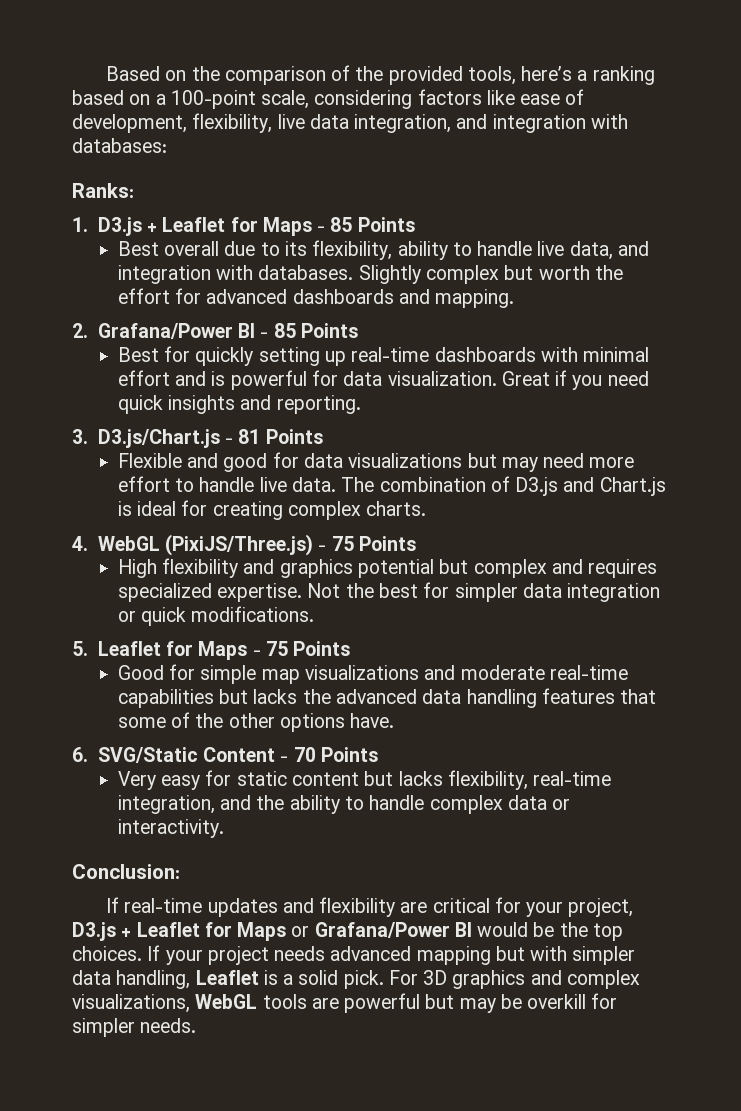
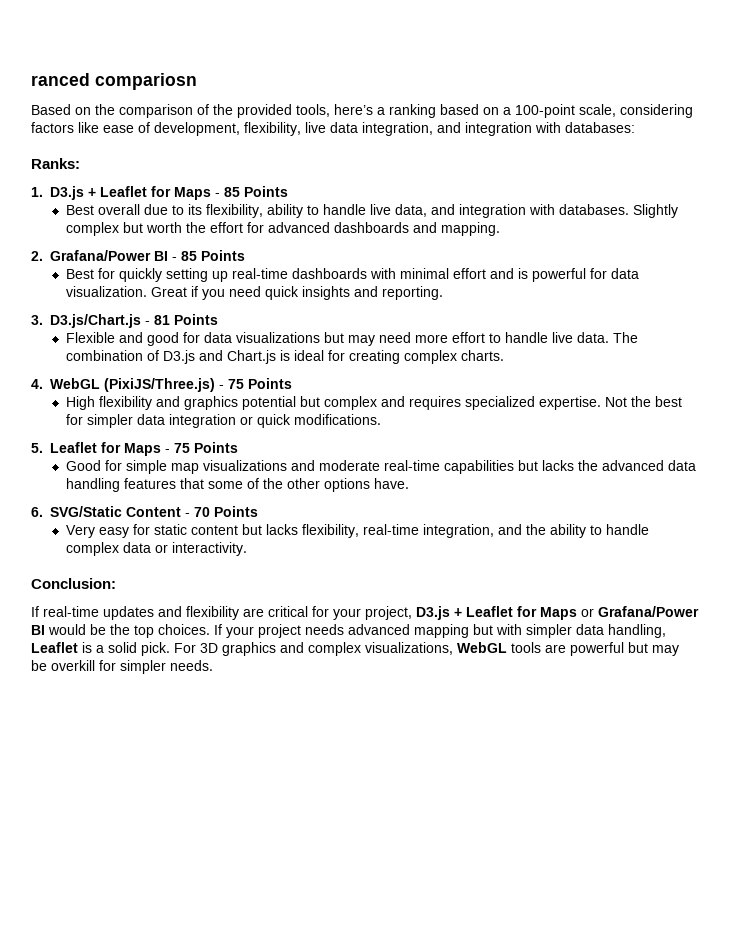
(105, 73) none -> [31,73,197,90] ranced compariosn //

